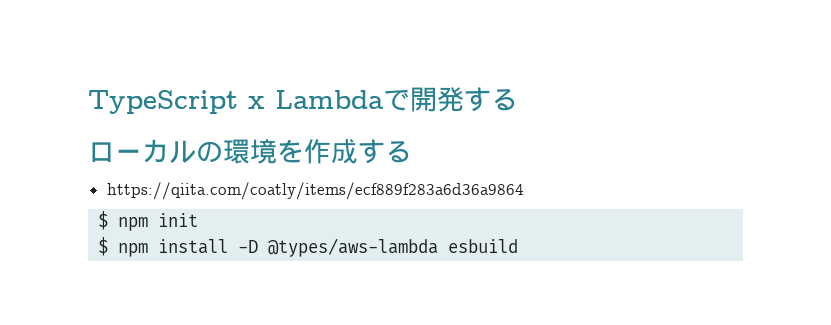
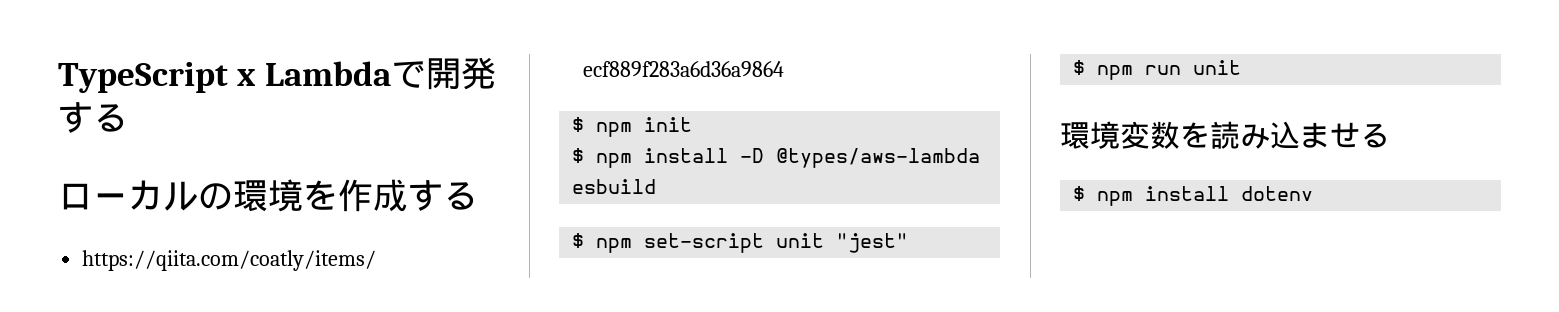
(519, 246) none -> [572,233,909,253] [1073,60,1242,80] [1060,121,1390,149] [1073,186,1314,206] // $ npm set-script unit "jest" // $ npm run unit // 環境変数を読み込ませる // $ npm install dotenv

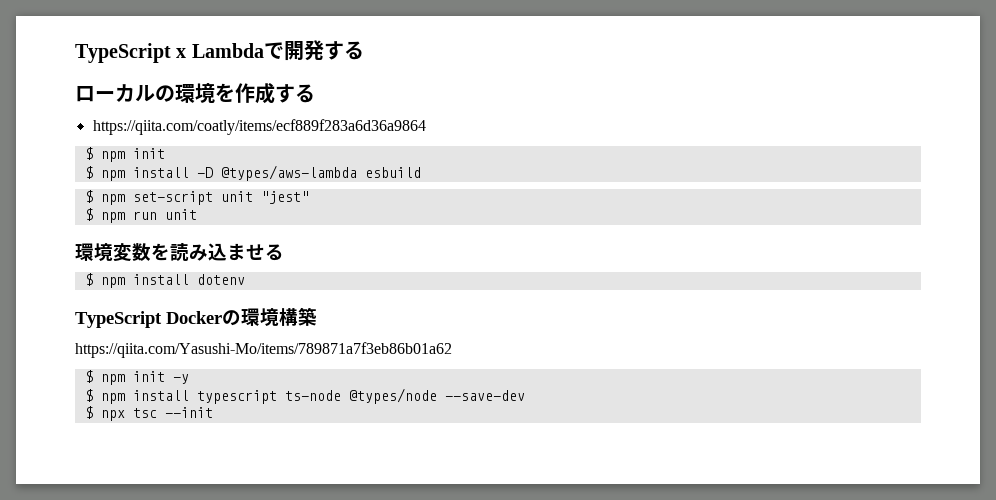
(1314, 193) none -> [75,307,317,328] [75,342,452,358] [84,370,189,385] [84,388,525,404] [84,406,213,421] // TypeScript Dockerの環境構築 // https://qiita.com/Yasushi-Mo/items/789871a7f3eb86b01a62 // $ npm init -y // $ npm install typescript ts-node @types/node --save-dev // $ npx tsc --init

